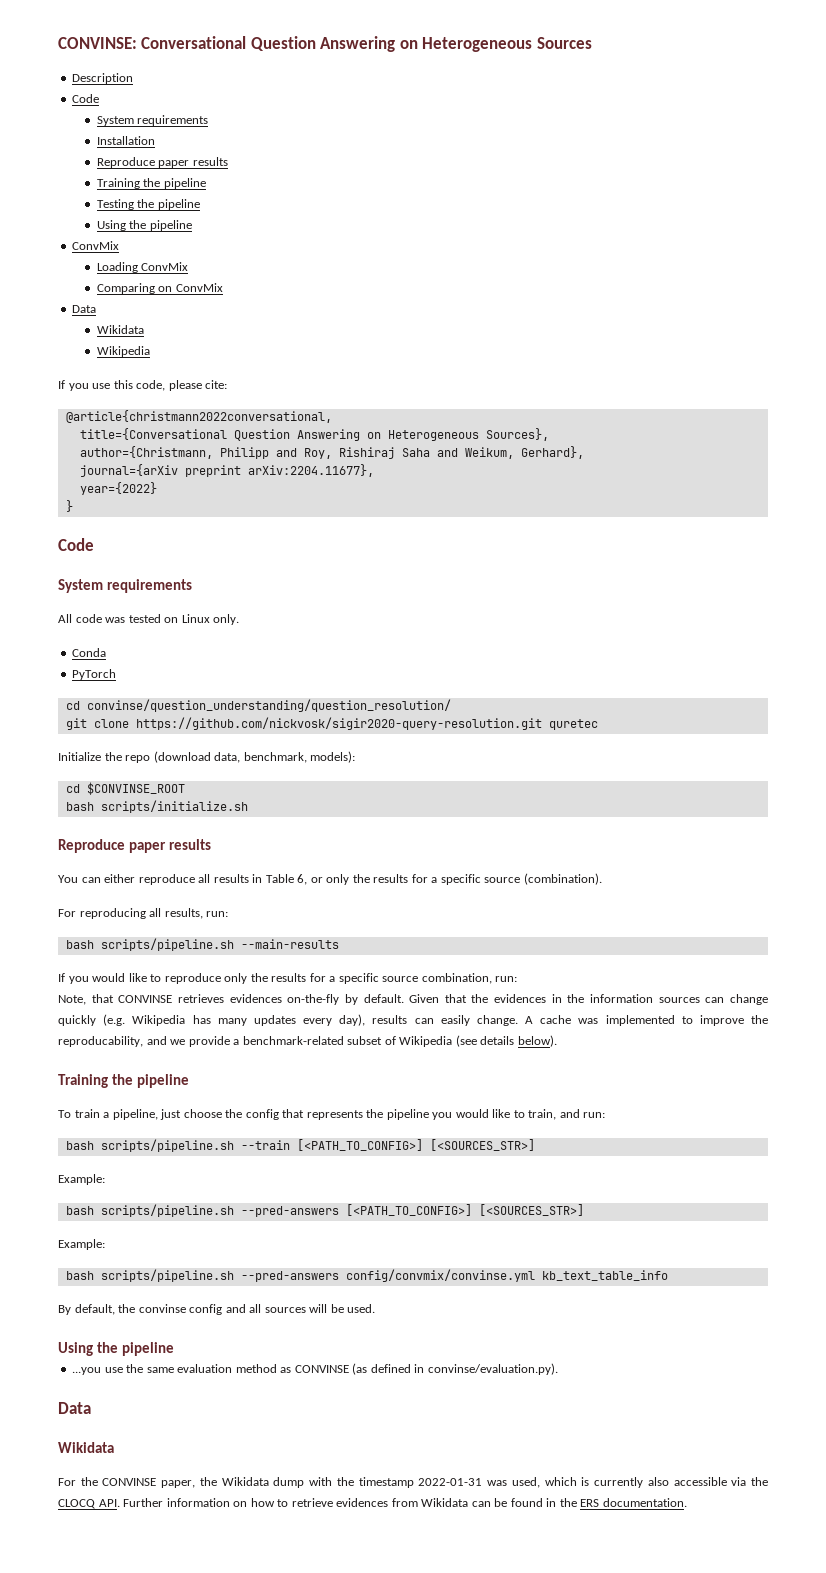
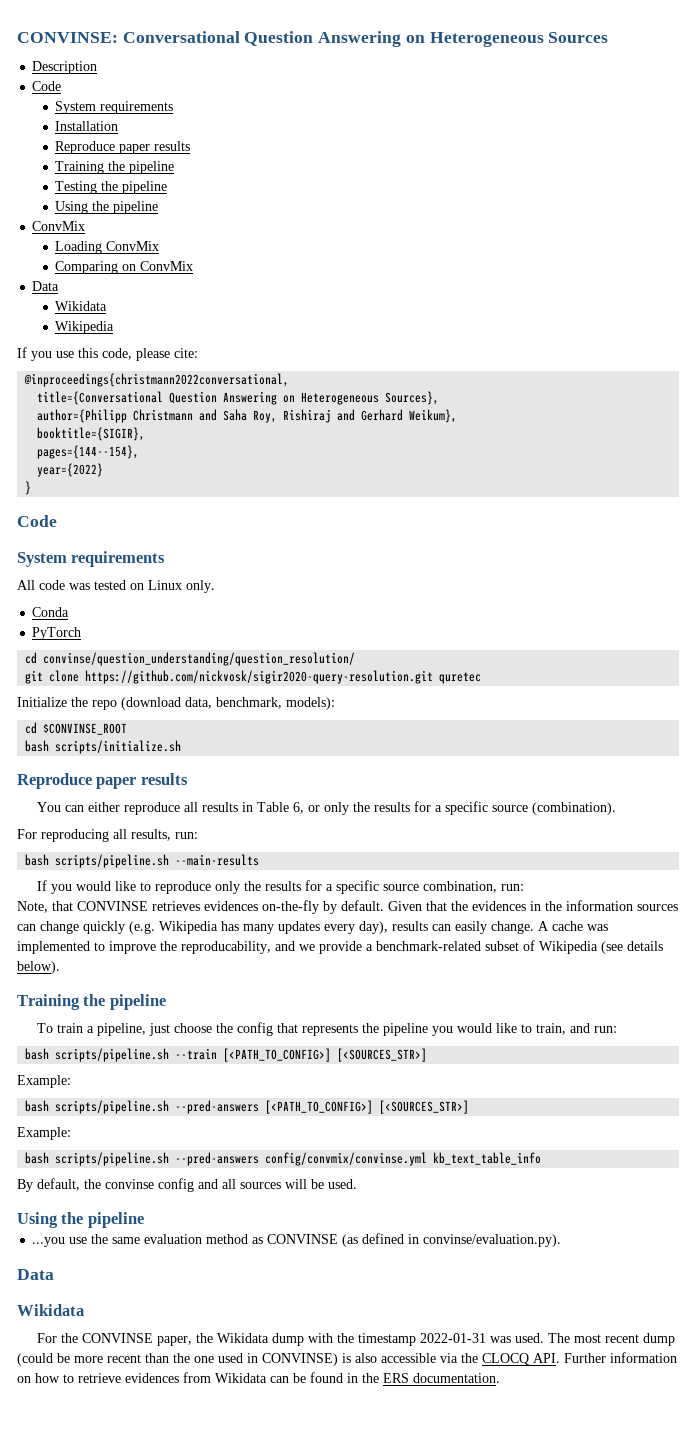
[65,410,332,423] @article{christmann2022conversational, -> [24,373,290,387] @inproceedings{christmann2022conversational,
[79,446,584,459] [79,464,374,477] author={Christmann, Philipp and Roy, Rishiraj Saha and Weikum, Gerhard}, // journal={arXiv preprint arXiv:2204.11677}, -> [37,409,458,423] [37,427,146,441] [37,445,140,459] author={Philipp Christmann and Saha Roy, Rishiraj and Gerhard Weikum}, // booktitle={SIGIR}, // pages={144--154},
[511,1477,644,1488] used, which is currently -> [514,1333,675,1346] [17,1353,351,1366] used. The most recent dump (could be more recent than the one used in CONVINSE) is

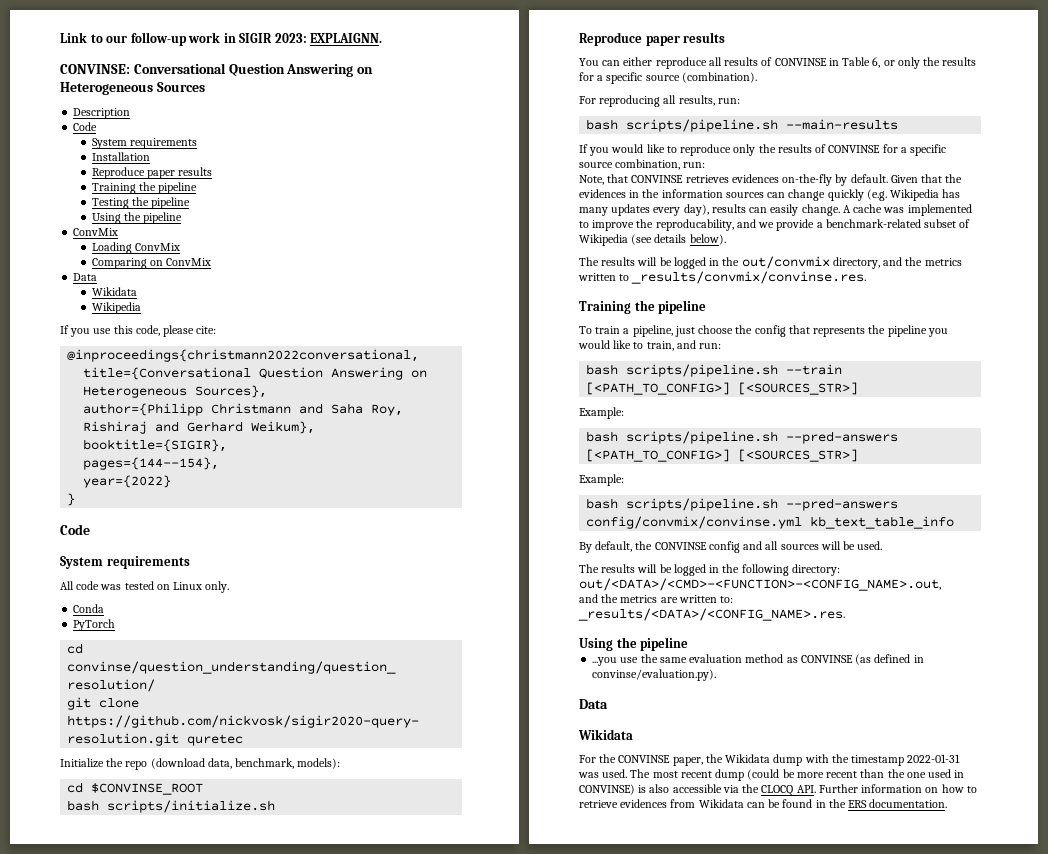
(17, 37) none -> [60,32,383,46] Link to our follow-up work in SIGIR 2023: EXPLAIGNN. //
(238, 807) none -> [761,57,827,66] of CONVINSE
(301, 886) none -> [815,144,881,153] of CONVINSE
(60, 967) none -> [579,256,962,269] [578,271,867,284] // The results will be logged in the out/convmix directory, and the metrics written to _results/convmix/convinse.res.
[105,1179,154,1189] convinse -> [654,542,707,550] CONVINSE
(357, 1184) none -> [579,564,840,576] [579,578,941,591] [579,594,734,603] [578,608,845,621] // The results will be logged in the following directory: out/<DATA>/<CMD>-<FUNCTION>-<CONFIG_NAME>.out, // and the metrics are written to: _results/<DATA>/<CONFIG_NAME>.res.

